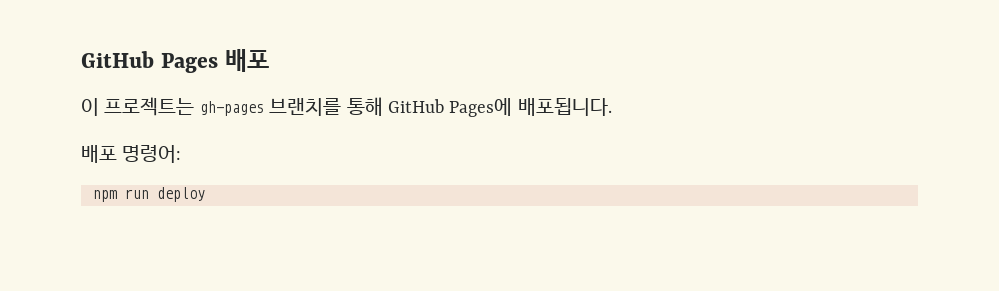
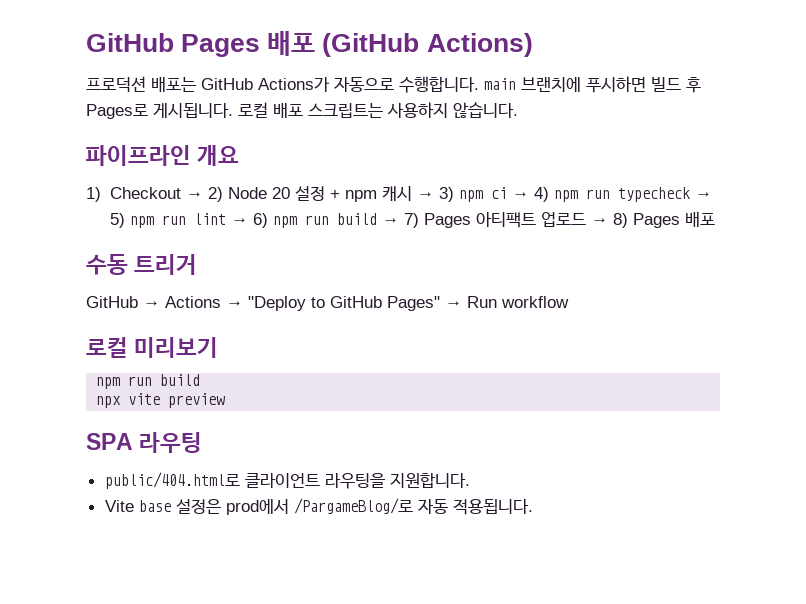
[81,97,612,117] [81,145,182,163] [93,187,205,202] // 이 프로젝트는 gh-pages 브랜치를 통해 GitHub Pages에 배포됩니다. // 배포 명령어: // npm run deploy -> [322,33,533,57] [86,76,701,93] [86,102,518,119] [86,145,240,166] [86,186,712,202] [109,212,715,228] [86,254,198,275] [86,296,569,311] [86,337,219,358] [96,374,201,389] [96,393,226,408] [86,432,203,453] [104,472,470,489] [104,498,533,515] (GitHub Actions) // 프로덕션 배포는 GitHub Actions가 자동으로 수행합니다. main 브랜치에 푸시하면 빌드 후 Pages로 게시됩니다. 로컬 배포 스크립트는 사용하지 않습니다. // 파이프라인 개요 // 1) Checkout → 2) Node 20 설정 + npm 캐시 → 3) npm ci → 4) npm run typecheck → 5) npm run lint → 6) npm run build → 7) Pages 아티팩트 업로드 → 8) Pages 배포 // 수동 트리거 // GitHub → Actions → "Deploy to GitHub Pages" → Run workflow // 로컬 미리보기 // npm run build // npx vite preview // SPA 라우팅 // public/404.html로 클라이언트 라우팅을 지원합니다. // Vite base 설정은 prod에서 /PargameBlog/로 자동 적용됩니다.

